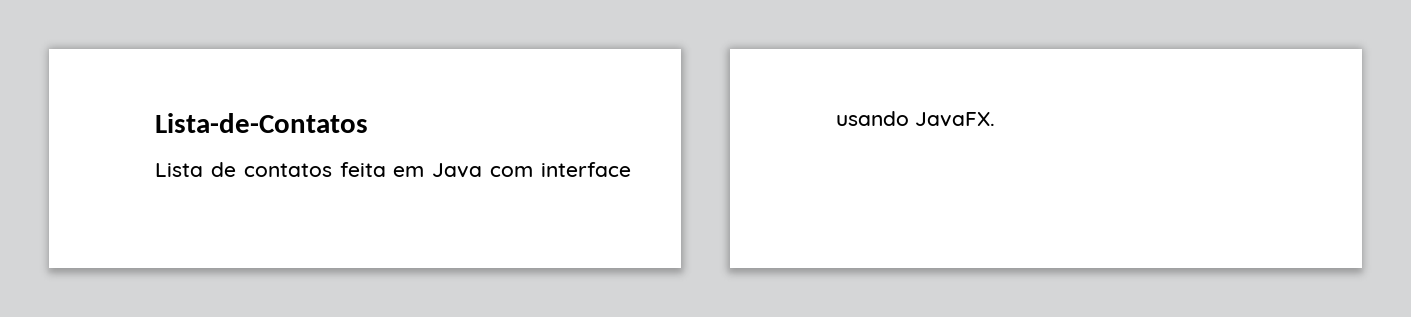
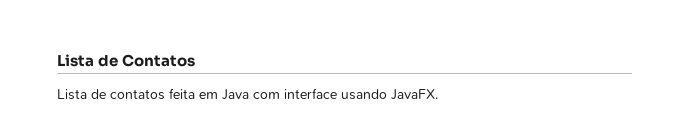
[155,113,368,133] Lista-de-Contatos -> [57,54,196,67] Lista de Contatos

